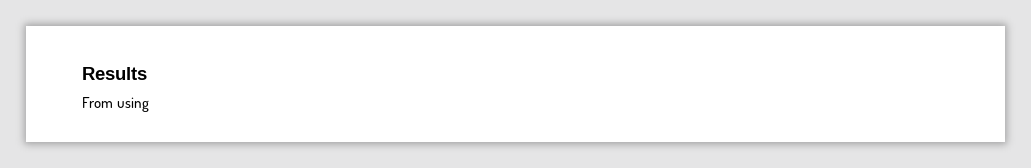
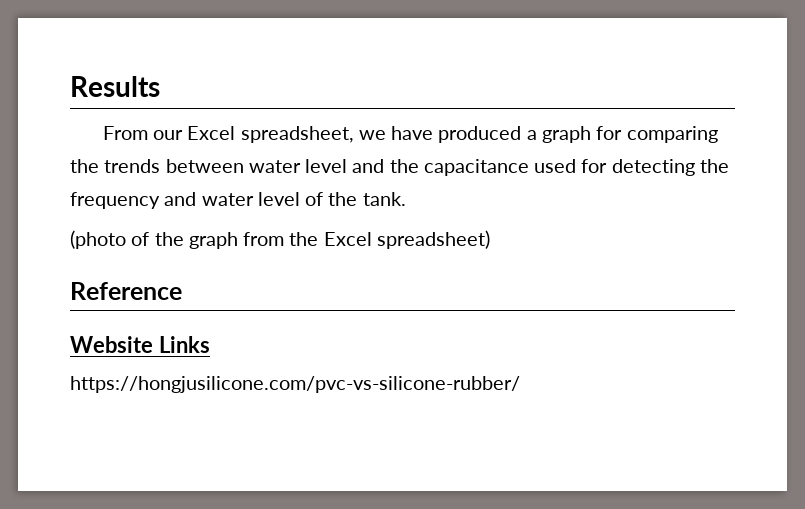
[117,97,150,112] using -> [153,126,718,143] [70,159,729,176] [70,192,406,209] [70,230,490,249] [70,282,182,300] [70,336,210,353] [70,376,520,393] our Excel spreadsheet, we have produced a graph for comparing the trends between water level and the capacitance used for detecting the frequency and water level of the tank. // (photo of the graph from the Excel spreadsheet) // Reference // Website Links // https://hongjusilicone.com/pvc-vs-silicone-rubber/

